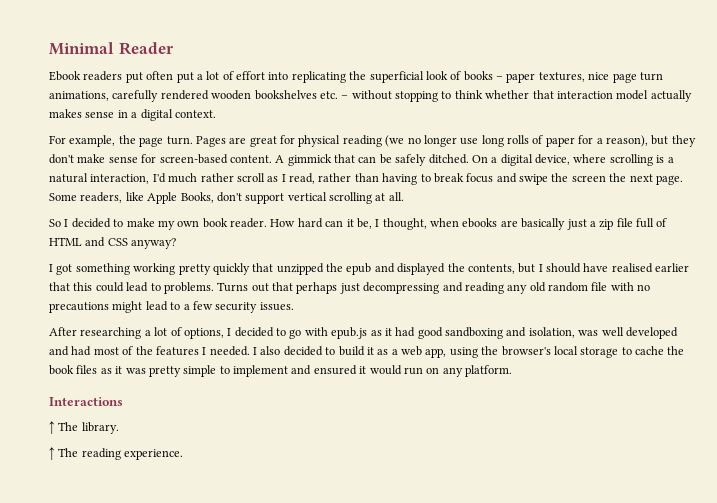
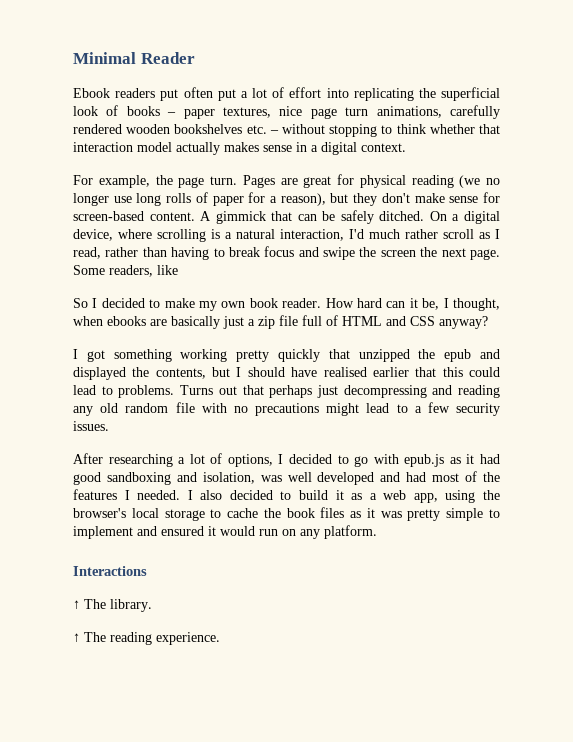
[147,192,404,204] Apple Books, don't support vertical scrolling at all. -> (178, 270) none

